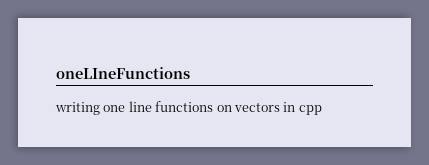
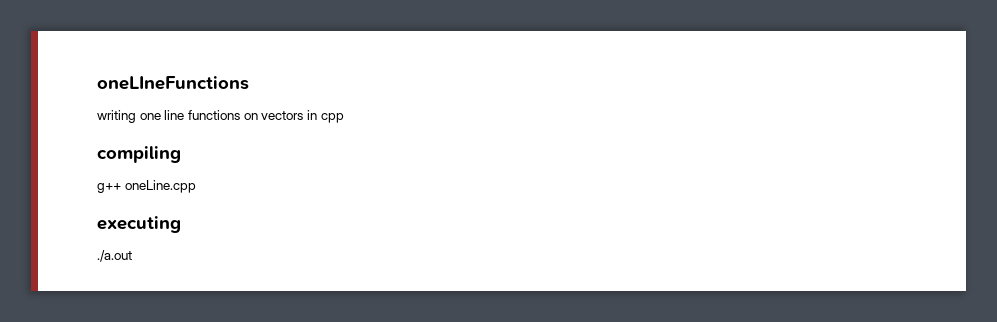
(322, 110) none -> [97,146,181,163] [97,180,196,193] [97,216,181,233] [97,250,132,262] // compiling // g++ oneLine.cpp // executing // ./a.out

